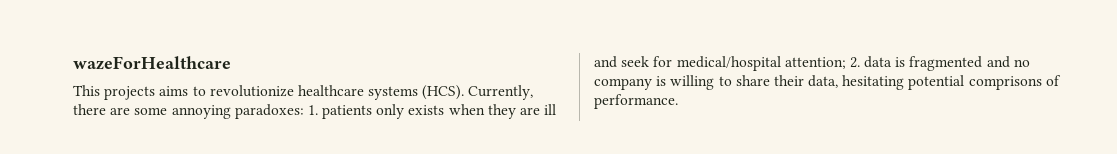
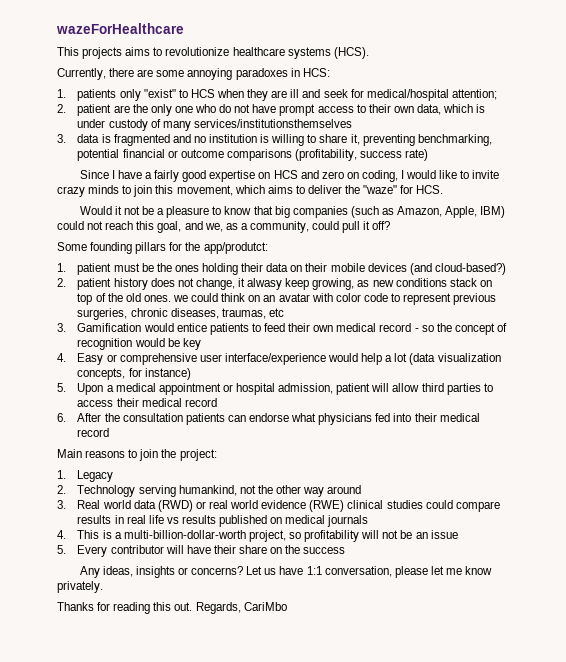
(465, 92) none -> (369, 53) //
[234,104,445,119] paradoxes: 1. patients only exists -> [235,68,330,80] [57,89,215,101] paradoxes in HCS: // 1. patients only "exist" to HCS
[849,57,860,68] 2. -> [57,104,486,116] [77,119,352,131] [57,134,66,143] // 2. patient are the only one who do not have prompt access to their own data, which is under custody of many services/institutionsthemselves // 3.
[594,78,652,90] company -> [208,134,257,143] institution
[773,75,1061,90] [594,94,678,109] their data, hesitating potential comprisons of performance. -> [350,134,492,146] [77,149,429,161] [79,170,500,182] [57,185,444,197] [79,206,506,218] [57,221,391,233] [57,242,268,254] [57,263,506,275] [57,278,492,290] [77,293,497,305] [77,308,284,320] [57,323,507,335] [77,338,201,350] [57,353,501,365] [77,368,191,380] [57,383,493,395] [77,398,217,407] [57,413,480,425] [77,428,110,437] [57,449,217,461] [57,470,114,482] [57,485,362,497] [57,500,500,512] [77,515,369,527] [57,530,458,542] [57,545,346,557] [79,566,493,578] [57,581,103,593] [57,602,287,614] it, preventing benchmarking, potential financial or outcome comparisons (profitability, success rate) // Since I have a fairly good expertise on HCS and zero on coding, I would like to invite crazy minds to join this movement, which aims to deliver the "waze" for HCS. // Would it not be a pleasure to know that big companies (such as Amazon, Apple, IBM) could not reach this goal, and we, as a community, could pull it off? // Some founding pillars for the app/produtct: // 1. patient must be the ones holding their data on their mobile devices (and cloud-based?) // 2. patient history does not change, it alwasy keep growing, as new conditions stack on top of the old ones. we could think on an avatar with color code to represent previous surgeries, chronic diseases, traumas, etc // 3. Gamification would entice patients to feed their own medical record - so the concept of recognition would be key // 4. Easy or comprehensive user interface/experience would help a lot (data visualization concepts, for instance) // 5. Upon a medical appointment or hospital admission, patient will allow third parties to access their medical record // 6. After the consultation patients can endorse what physicians fed into their medical record // Main reasons to join the project: // 1. Legacy // 2. Technology serving humankind, not the other way around // 3. Real world data (RWD) or real world evidence (RWE) clinical studies could compare results in real life vs results published on medical journals // 4. This is a multi-billion-dollar-worth project, so profitability will not be an issue // 5. Every contributor will have their share on the success // Any ideas, insights or concerns? Let us have 1:1 conversation, please let me know privately. // Thanks for reading this out. Regards, CariMbo

